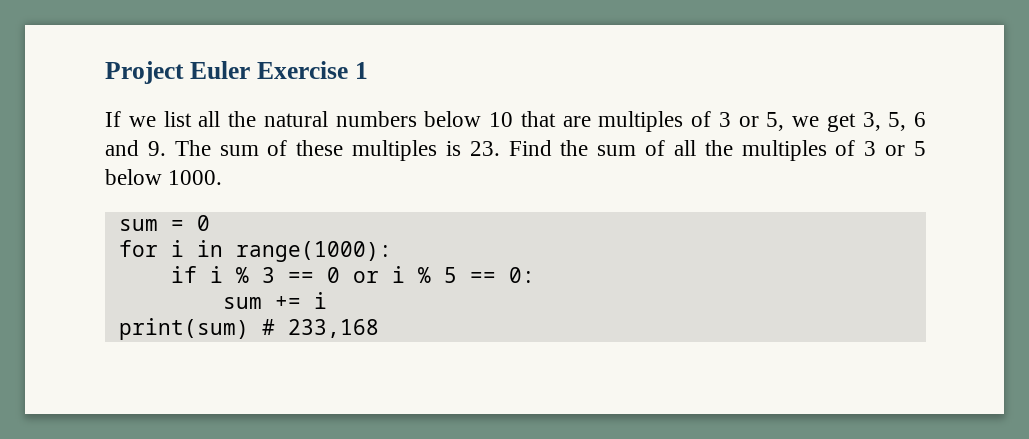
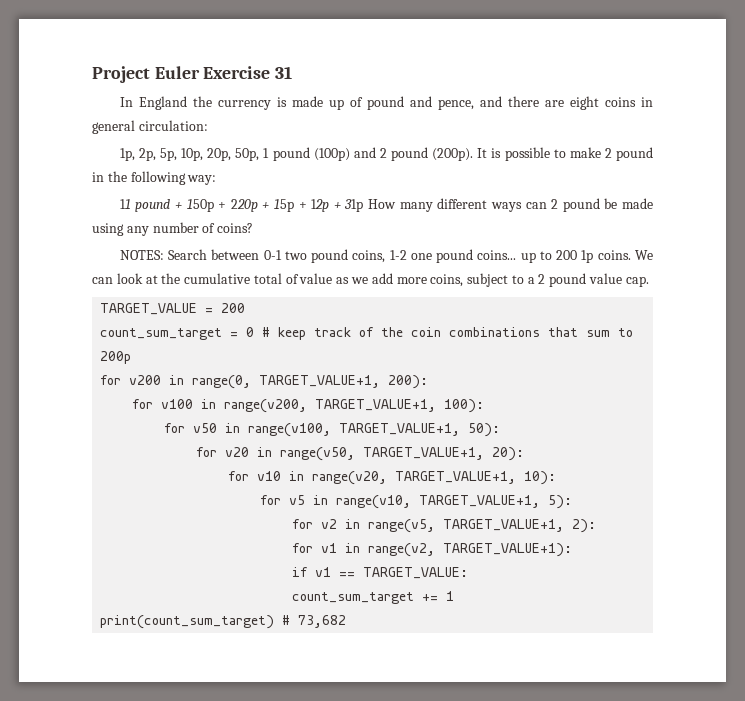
[354,62,368,79] [105,111,926,132] [105,140,927,161] [105,169,223,185] [118,215,210,231] [118,240,392,262] [170,266,535,283] [222,292,327,309] [118,318,379,340] 1 // If we list all the natural numbers below 10 that are multiples of 3 or 5, we get 3, 5, 6 and 9. The sum of these multiples is 23. Find the sum of all the multiples of 3 or 5 below 1000. // sum = 0 // for i in range(1000): // if i % 3 == 0 or i % 5 == 0: // sum += i // print(sum) # 233,168 -> [275,66,293,79] [119,96,653,110] [92,120,208,134] [119,147,654,161] [92,171,217,185] [119,198,653,212] [92,222,254,236] [119,249,653,263] [92,273,649,287] [100,303,246,315] [100,327,634,340] [100,351,132,364] [100,375,429,389] [132,399,485,413] [164,423,501,437] [196,447,525,461] [228,471,557,485] [260,495,573,509] [292,519,597,533] [292,543,573,557] [292,567,469,579] [292,591,455,604] [100,615,347,629] 31 // In England the currency is made up of pound and pence, and there are eight coins in general circulation: // 1p, 2p, 5p, 10p, 20p, 50p, 1 pound (100p) and 2 pound (200p). It is possible to make 2 pound in the following way: // 11 pound + 150p + 220p + 15p + 12p + 31p How many different ways can 2 pound be made using any number of coins? // NOTES: Search between 0-1 two pound coins, 1-2 one pound coins... up to 200 1p coins. We can look at the cumulative total of value as we add more coins, subject to a 2 pound value cap. // TARGET_VALUE = 200 // count_sum_target = 0 # keep track of the coin combinations that sum to 200p // for v200 in range(0, TARGET_VALUE+1, 200): // for v100 in range(v200, TARGET_VALUE+1, 100): // for v50 in range(v100, TARGET_VALUE+1, 50): // for v20 in range(v50, TARGET_VALUE+1, 20): // for v10 in range(v20, TARGET_VALUE+1, 10): // for v5 in range(v10, TARGET_VALUE+1, 5): // for v2 in range(v5, TARGET_VALUE+1, 2): // for v1 in range(v2, TARGET_VALUE+1): // if v1 == TARGET_VALUE: // count_sum_target += 1 // print(count_sum_target) # 73,682

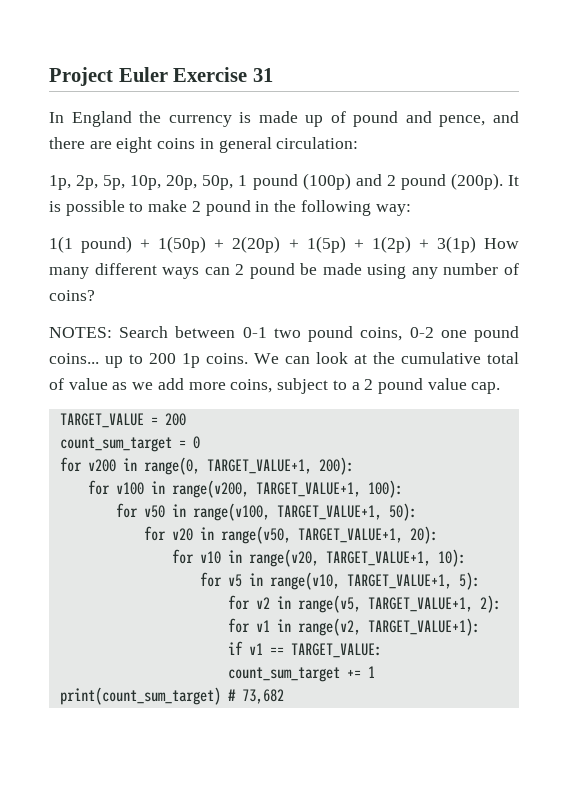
[119,199,364,212] 11 pound + 150p + 220p + 15p + 12p + 31p -> [49,236,476,253] 1(1 pound) + 1(50p) + 2(20p) + 1(5p) + 1(2p) + 3(1p)
[389,250,407,260] 1-2 -> [409,327,434,338] 0-2
[262,327,634,340] [100,351,132,364] # keep track of the coin combinations that sum to 200p -> (200, 442) none

